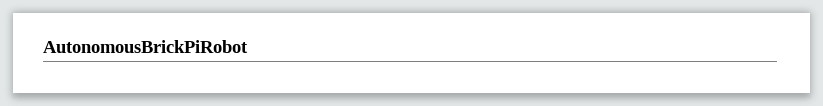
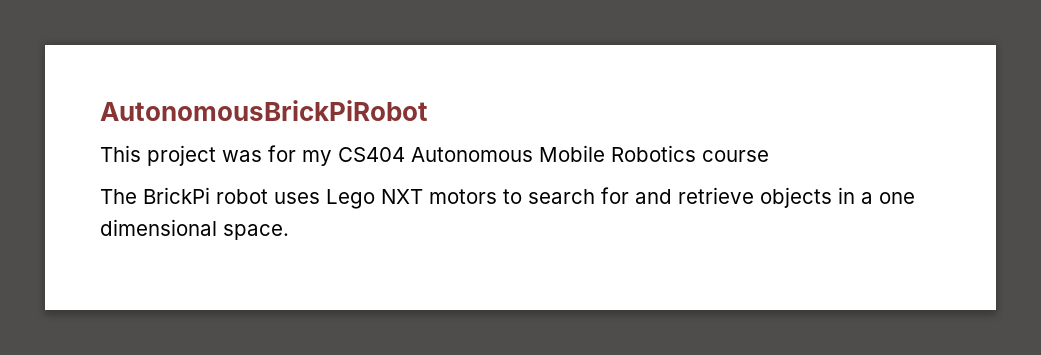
(248, 46) none -> [100,145,769,166] [100,187,915,209] [100,219,289,240] // This project was for my CS404 Autonomous Mobile Robotics course // The BrickPi robot uses Lego NXT motors to search for and retrieve objects in a one dimensional space.

